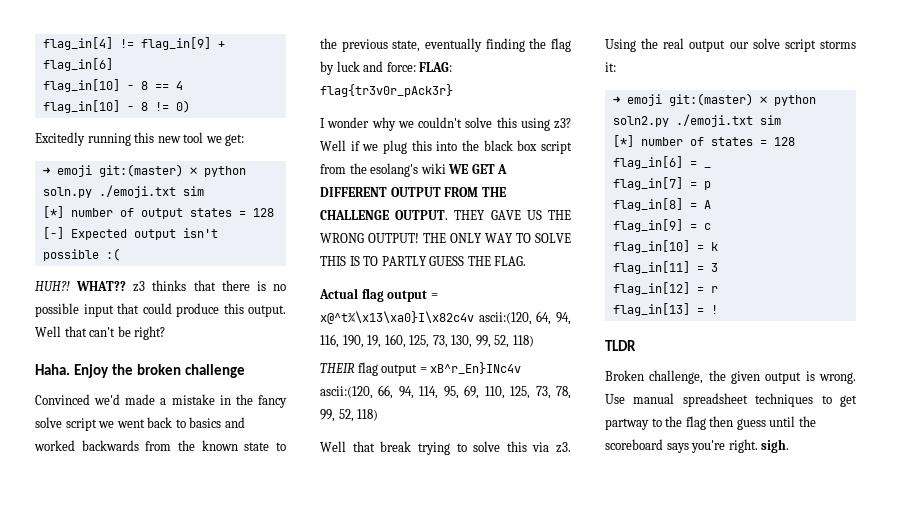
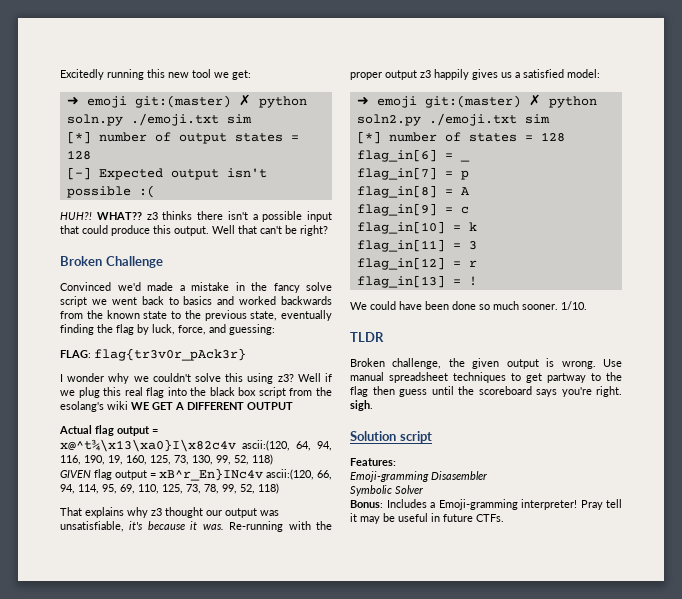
[42,37,225,50] [42,58,113,71] [42,79,183,92] [42,100,190,113] flag_in[4] != flag_in[9] + flag_in[6] // flag_in[10] - 8 == 4 // flag_in[10] - 8 != 0) // -> (60, 74) none
[193,280,286,291] that there is no -> [197,211,258,220] there isn't a
[35,364,245,378] Haha. Enjoy the broken challenge -> [60,256,163,268] Broken Challenge
[336,61,416,72] luck and force: -> [152,324,275,335] luck, force, and guessing: //
(432, 145) none -> [124,387,165,398] real flag
[444,187,506,197] [320,210,571,220] [320,233,571,243] [320,256,527,266] FROM THE CHALLENGE OUTPUT. THEY GAVE US THE WRONG OUTPUT! THE ONLY WAY TO SOLVE THIS IS TO PARTLY GUESS THE FLAG. -> (293, 406) none
[320,363,355,373] THEIR -> [60,470,91,478] GIVEN
[320,441,571,455] [605,38,856,52] [605,62,616,72] Well that break trying to solve this via z3. Using the real output our solve script storms it: -> [60,507,279,518] [60,521,332,532] [350,69,600,80] That explains why z3 thought our output was unsatisfiable, it's because it was. Re-running with the proper output z3 happily gives us a satisfied model:
(718, 309) none -> [350,301,587,310] // We could have been done so much sooner. 1/10.
(790, 446) none -> [350,431,432,443] [350,458,396,466] [350,471,487,482] [350,485,423,496] [350,499,622,510] [350,513,504,524] // Solution script // Features: // Emoji-gramming Disasembler // Symbolic Solver // Bonus: Includes a Emoji-gramming interpreter! Pray tell it may be useful in future CTFs.

